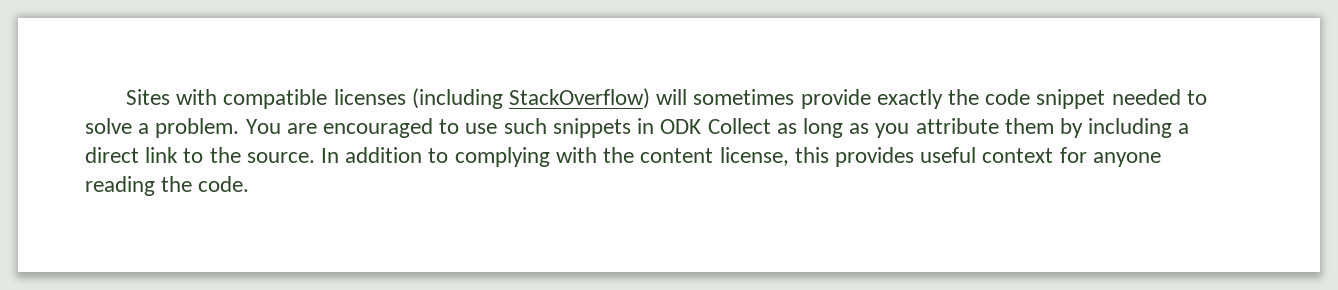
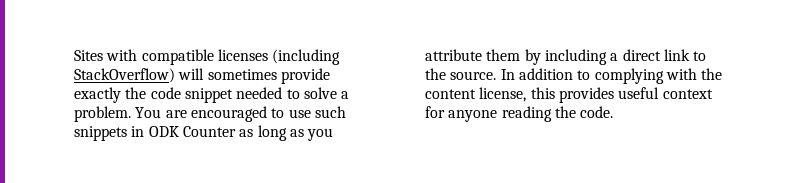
[707,118,771,134] Collect -> [182,126,236,137] Counter

